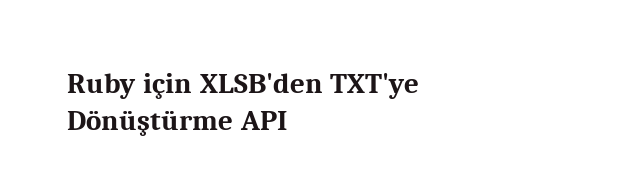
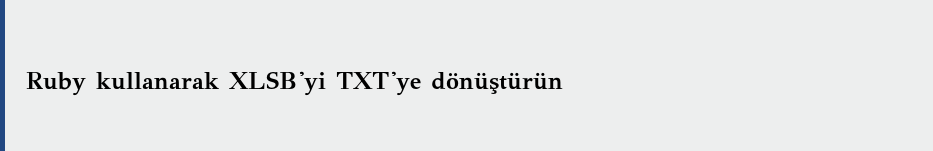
[142,73,420,99] [67,111,287,136] için XLSB'den TXT'ye Dönüştürme API -> [96,71,563,96] kullanarak XLSB'yi TXT'ye dönüştürün

